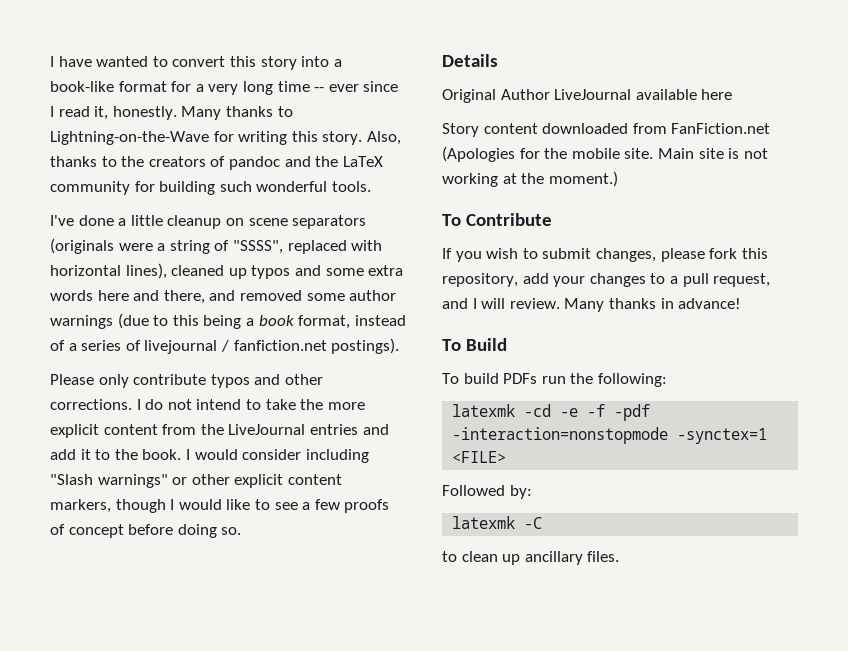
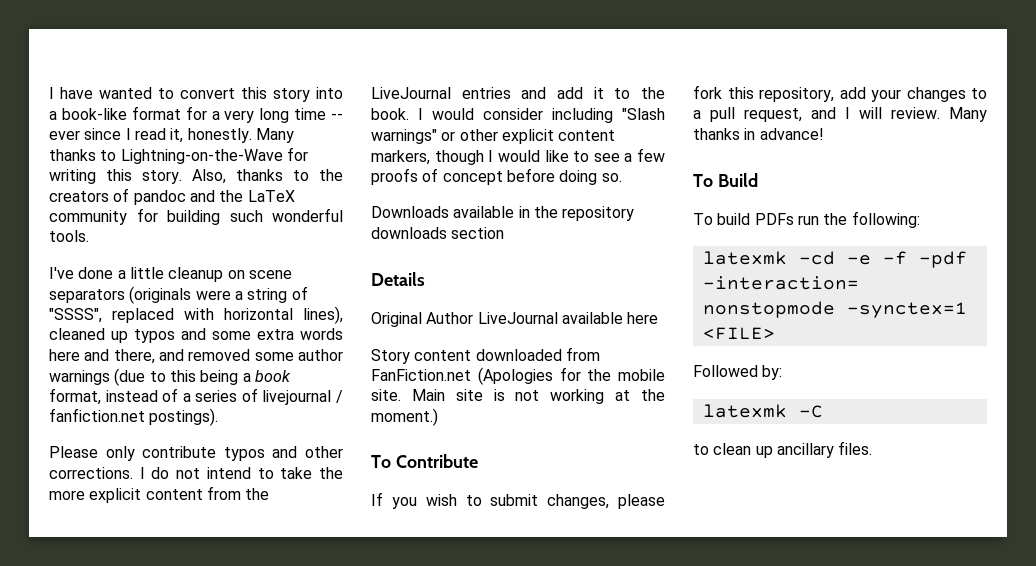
(242, 531) none -> [371,206,635,221] [371,227,505,239] // Downloads available in the repository downloads section

